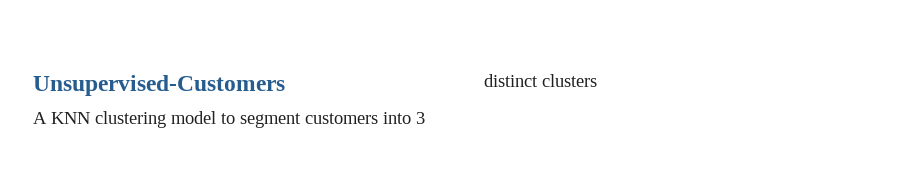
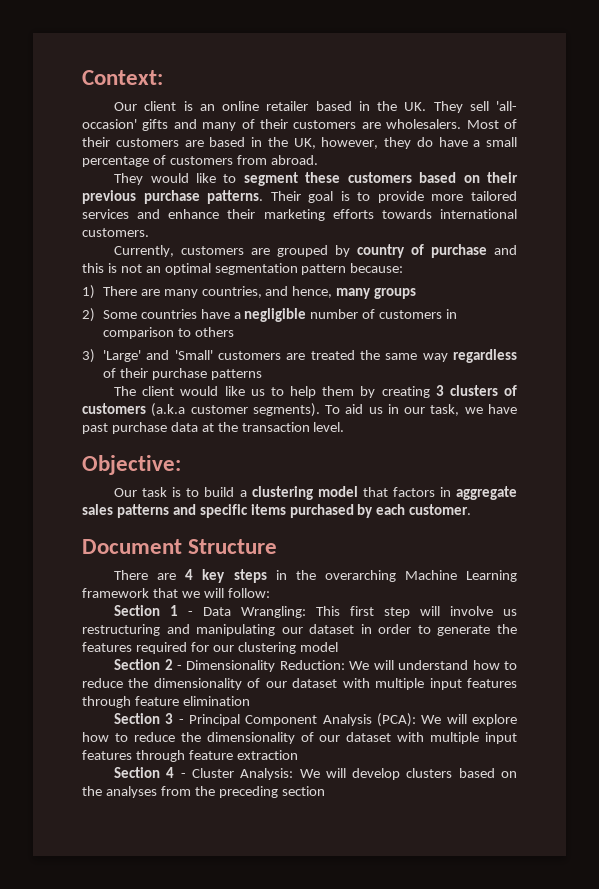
[33,75,285,96] [33,111,425,128] [484,74,597,87] Unsupervised-Customers // A KNN clustering model to segment customers into 3 distinct clusters -> [82,70,163,85] [114,101,517,113] [82,119,517,131] [82,137,517,149] [82,155,318,167] [114,172,518,186] [82,190,517,204] [82,209,517,221] [82,228,149,237] [114,244,517,258] [82,263,404,275] [82,285,417,299] [82,308,458,322] [102,327,234,339] [82,349,517,363] [102,368,262,380] [114,385,517,398] [82,403,517,417] [82,422,345,434] [82,455,181,475] [114,486,517,500] [82,504,472,518] [82,539,278,554] [114,569,517,583] [82,588,270,598] [114,605,518,618] [82,624,517,636] [82,642,338,654] [114,659,517,672] [82,678,517,690] [82,696,250,708] [114,713,517,727] [82,732,517,744] [82,750,298,762] [114,767,518,780] [82,786,325,798] Context: // Our client is an online retailer based in the UK. They sell 'all- occasion' gifts and many of their customers are wholesalers. Most of their customers are based in the UK, however, they do have a small percentage of customers from abroad. // They would like to segment these customers based on their previous purchase patterns. Their goal is to provide more tailored services and enhance their marketing efforts towards international customers. // Currently, customers are grouped by country of purchase and this is not an optimal segmentation pattern because: // 1) There are many countries, and hence, many groups // 2) Some countries have a negligible number of customers in comparison to others // 3) 'Large' and 'Small' customers are treated the same way regardless of their purchase patterns // The client would like us to help them by creating 3 clusters of customers (a.k.a customer segments). To aid us in our task, we have past purchase data at the transaction level. // Objective: // Our task is to build a clustering model that factors in aggregate sales patterns and specific items purchased by each customer. // Document Structure // There are 4 key steps in the overarching Machine Learning framework that we will follow: // Section 1 - Data Wrangling: This first step will involve us restructuring and manipulating our dataset in order to generate the features required for our clustering model // Section 2 - Dimensionality Reduction: We will understand how to reduce the dimensionality of our dataset with multiple input features through feature elimination // Section 3 - Principal Component Analysis (PCA): We will explore how to reduce the dimensionality of our dataset with multiple input features through feature extraction // Section 4 - Cluster Analysis: We will develop clusters based on the analyses from the preceding section

